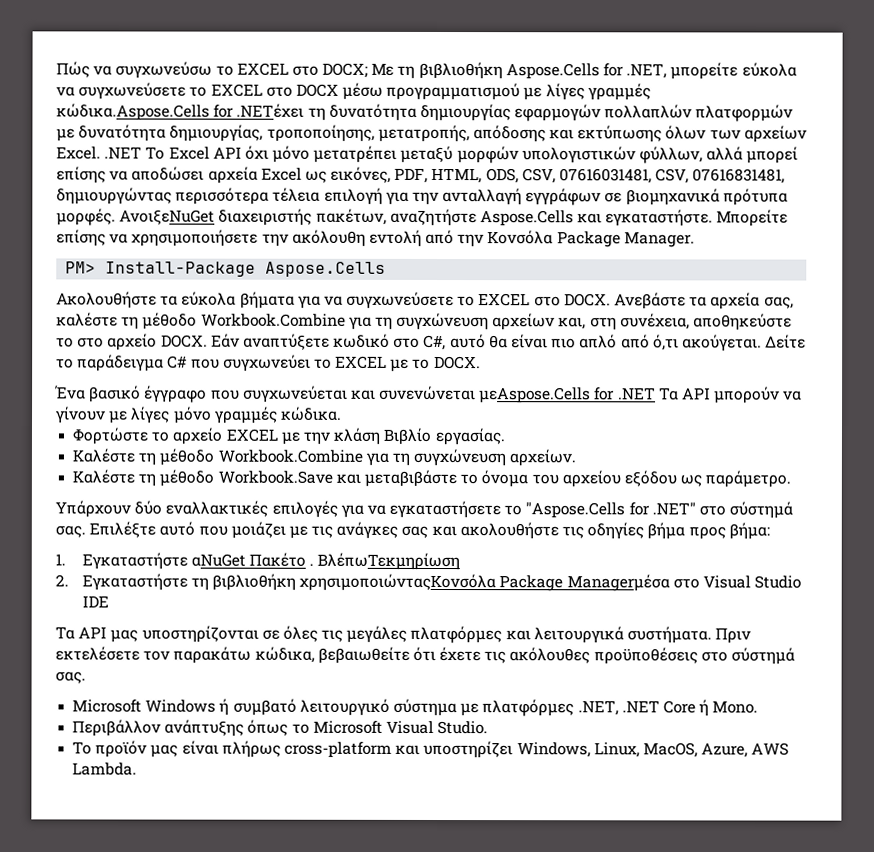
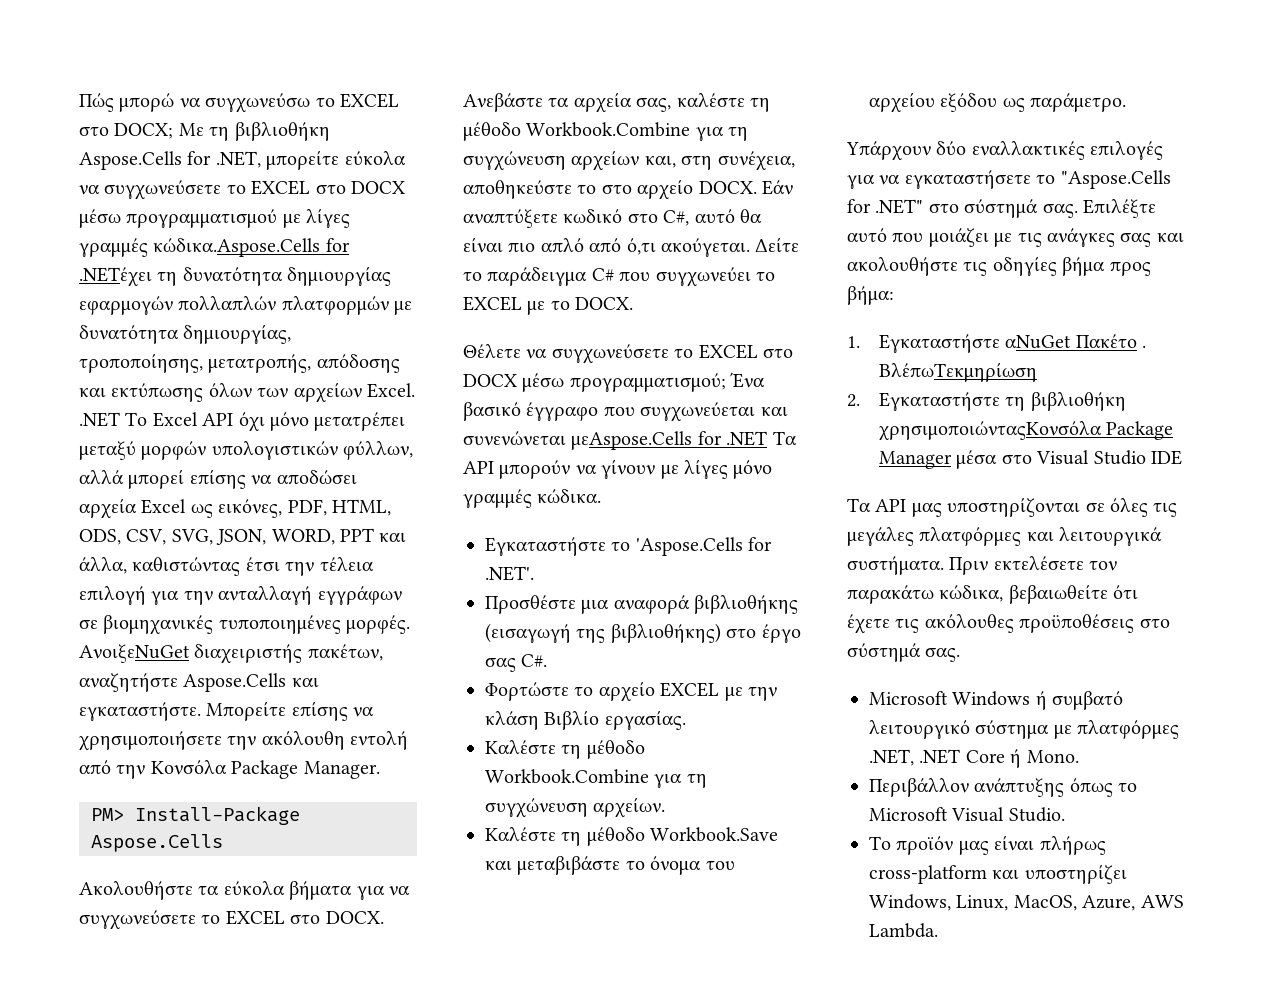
(90, 69) none -> [119,93,175,112] μπορώ
[559,168,786,184] [56,187,270,205] 07616031481, CSV, 07616831481, δημιουργώντας περισσότερα -> [171,528,407,545] [79,557,315,576] SVG, JSON, WORD, PPT και άλλα, καθιστώντας έτσι την
[625,188,788,206] βιομηχανικά πρότυπα -> [103,615,341,635] βιομηχανικές τυποποιημένες
(481, 362) none -> [463,344,793,364] [463,373,726,392] Θέλετε να συγχωνεύσετε το EXCEL στο DOCX μέσω προγραμματισμού;
(342, 413) none -> [485,537,773,556] [485,566,534,581] [485,595,799,614] [485,623,801,643] [485,654,548,672] // Εγκαταστήστε το 'Aspose.Cells for .NET'. // Προσθέστε μια αναφορά βιβλιοθήκης (εισαγωγή της βιβλιοθήκης) στο έργο σας C#.
[566,574,670,592] Managerμέσα -> [879,450,998,469] Manager μέσα

